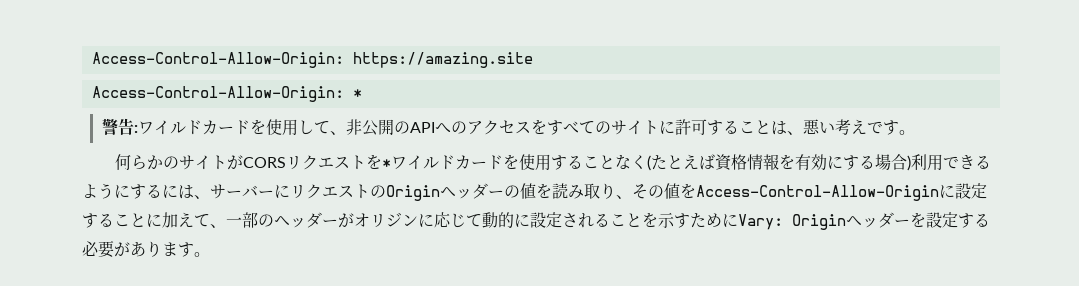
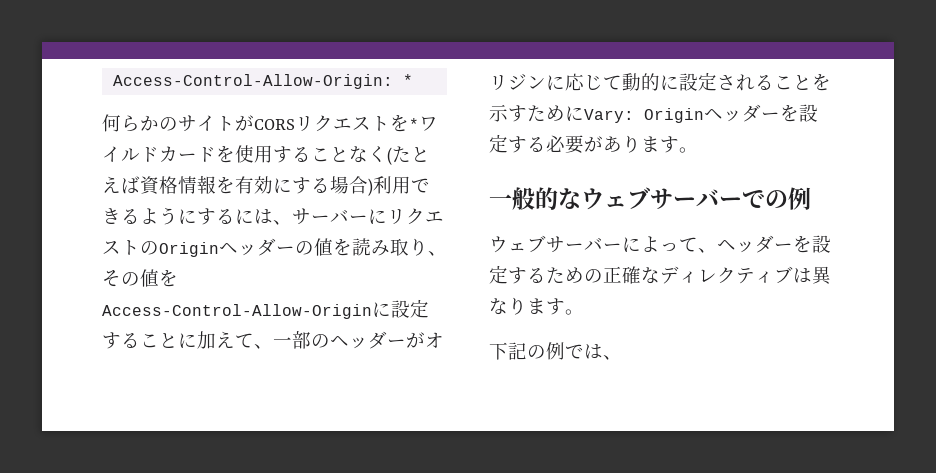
[91,52,533,68] [91,86,362,102] [101,118,915,136] Access-Control-Allow-Origin: https://amazing.site // Access-Control-Allow-Origin: * // 警告:ワイルドカードを使用して、非公開のAPIへのアクセスをすべてのサイトに許可することは、悪い考えです。 -> [113,74,414,89] Access-Control-Allow-Origin: *
(210, 254) none -> [489,187,811,210] [489,235,831,253] [489,265,831,285] [489,297,584,315] [489,342,622,360] // 一般的なウェブサーバーでの例 // ウェブサーバーによって、ヘッダーを設定するための正確なディレクティブは異なります。 // 下記の例では、

